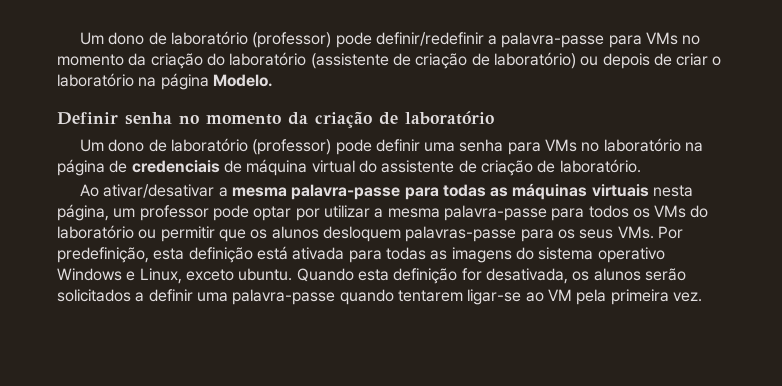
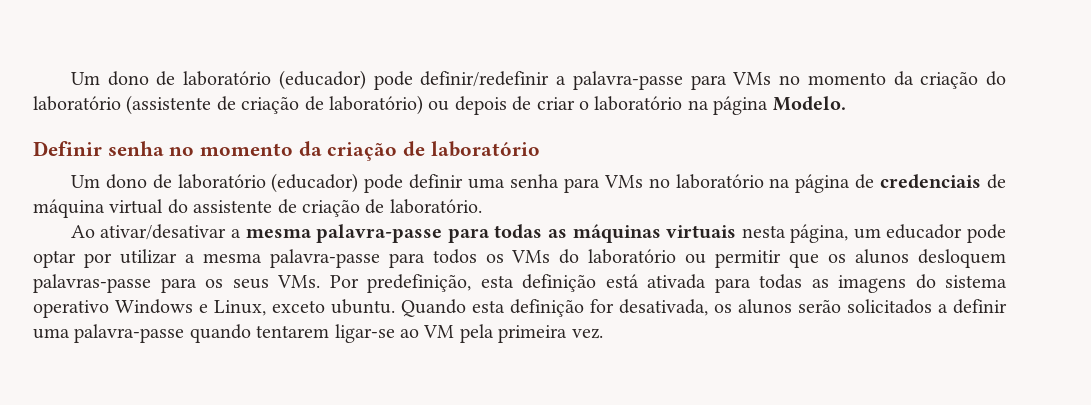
[79,31,332,48] Um dono de laboratório (professor) -> [70,70,366,90] Um dono de laboratório (educador)
[252,139,332,155] (professor) -> [271,173,359,193] (educador)
[139,205,209,221] professor -> [886,224,963,239] educador

